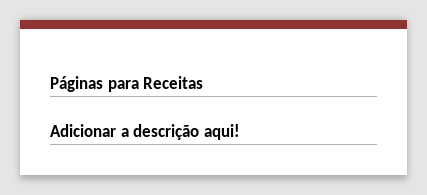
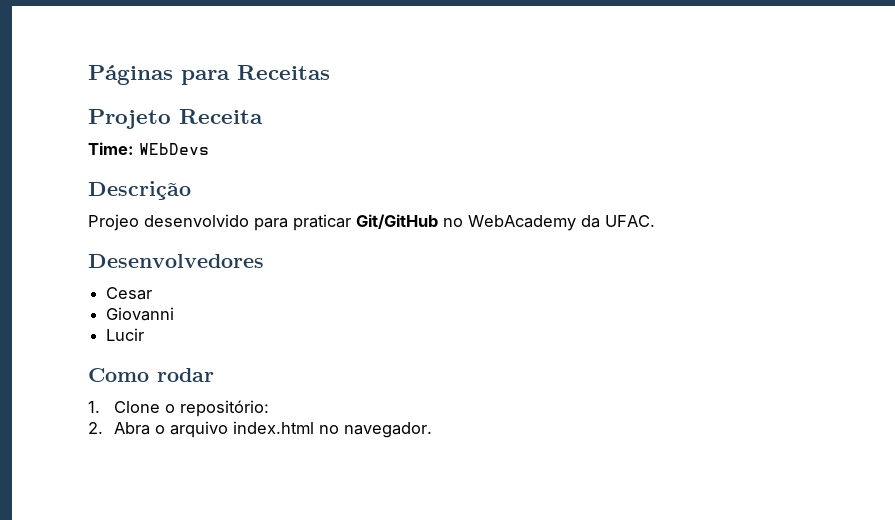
[50,124,240,140] Adicionar a descrição aqui! -> [88,109,263,129] [88,142,209,155] [88,181,191,200] [88,214,655,231] [88,254,264,268] [106,287,153,300] [106,307,175,321] [106,328,145,341] [88,368,214,382] [88,400,270,417] [88,421,433,438] Projeto Receita // Time: WEbDevs // Descrição // Projeo desenvolvido para praticar Git/GitHub no WebAcademy da UFAC. // Desenvolvedores // Cesar // Giovanni // Lucir // Como rodar // 1. Clone o repositório: // 2. Abra o arquivo index.html no navegador.

